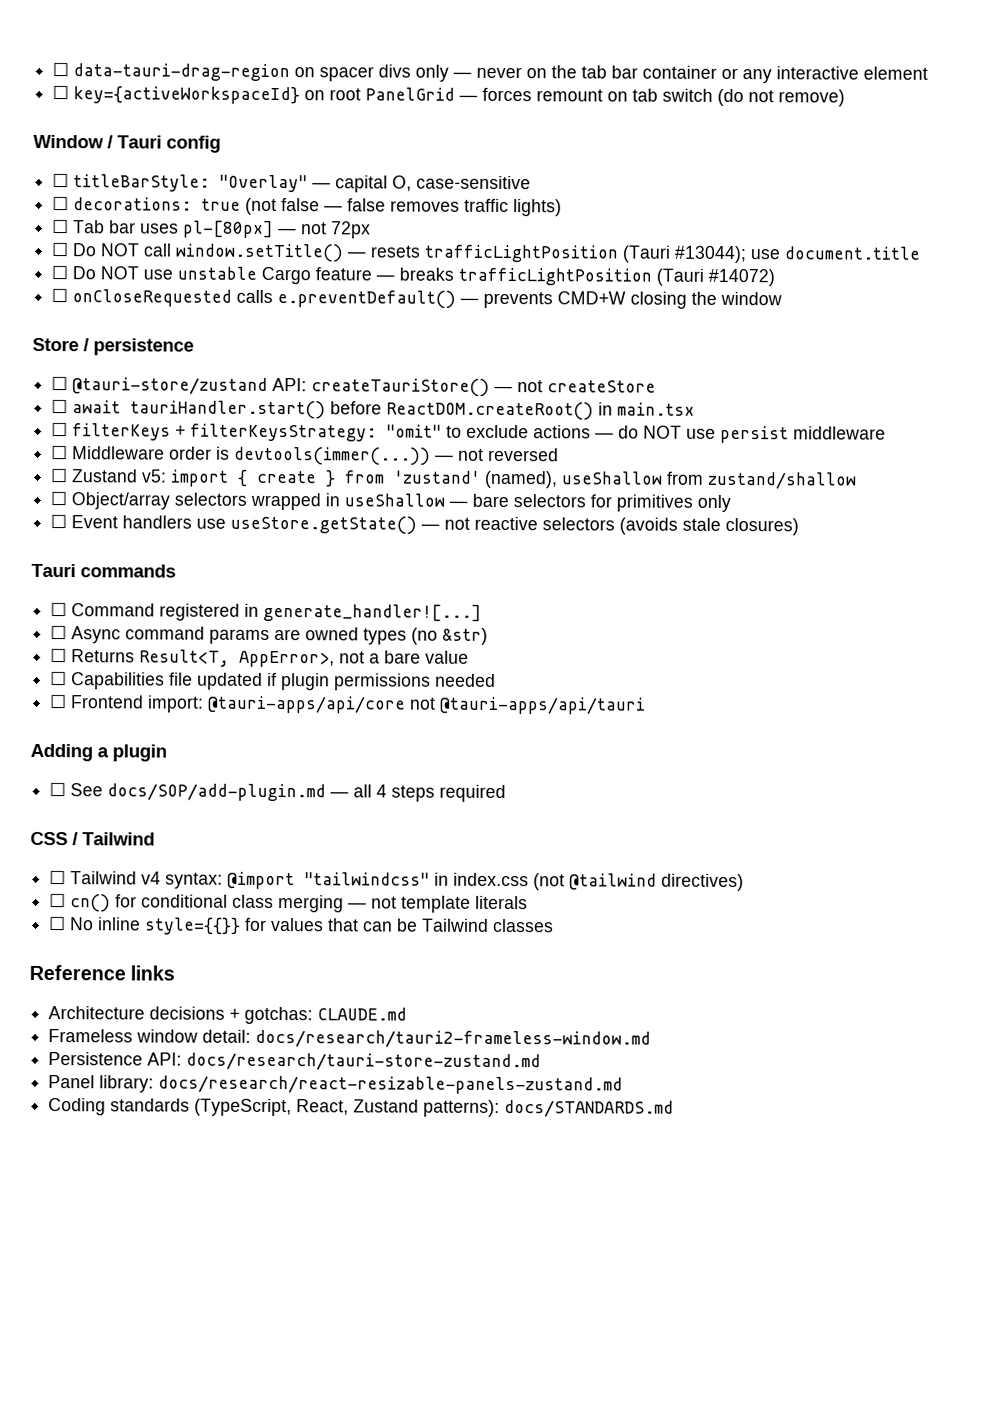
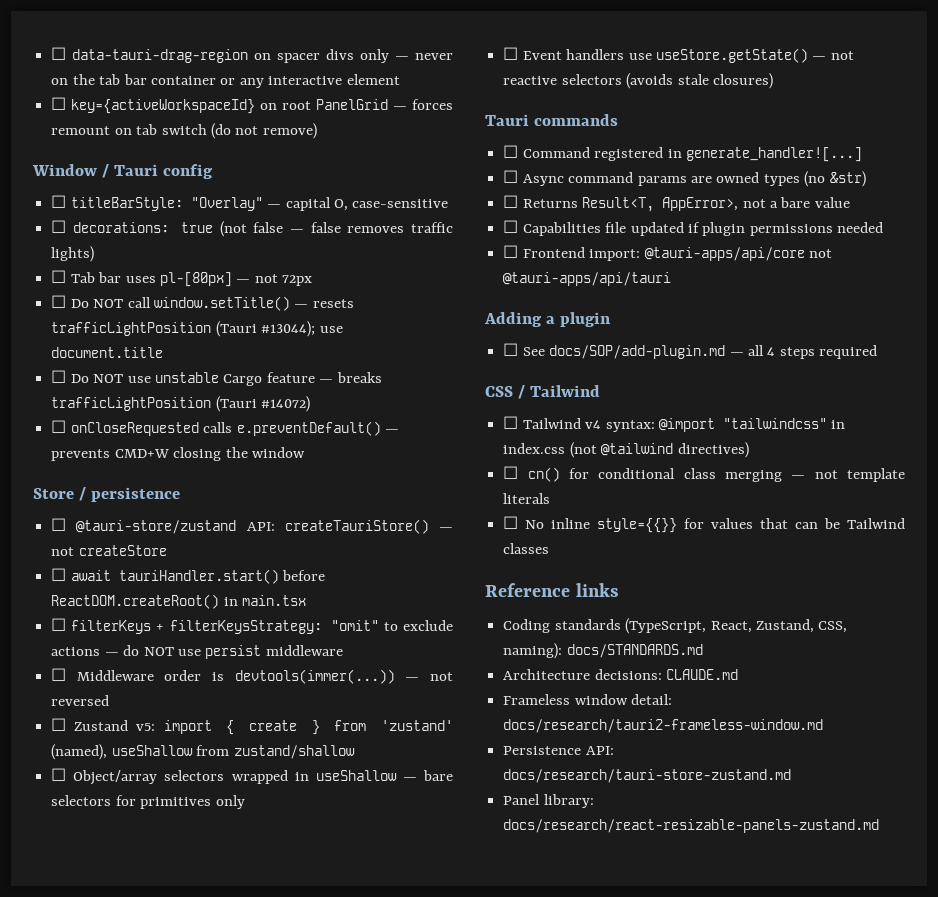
[48,1006,314,1025] Architecture decisions + gotchas: -> [503,618,848,634] [503,643,703,659] [503,669,662,680] Coding standards (TypeScript, React, Zustand, CSS, naming): docs/STANDARDS.md // Architecture decisions:
[48,1098,675,1118] // Coding standards (TypeScript, React, Zustand patterns): docs/STANDARDS.md -> (880, 826) none

